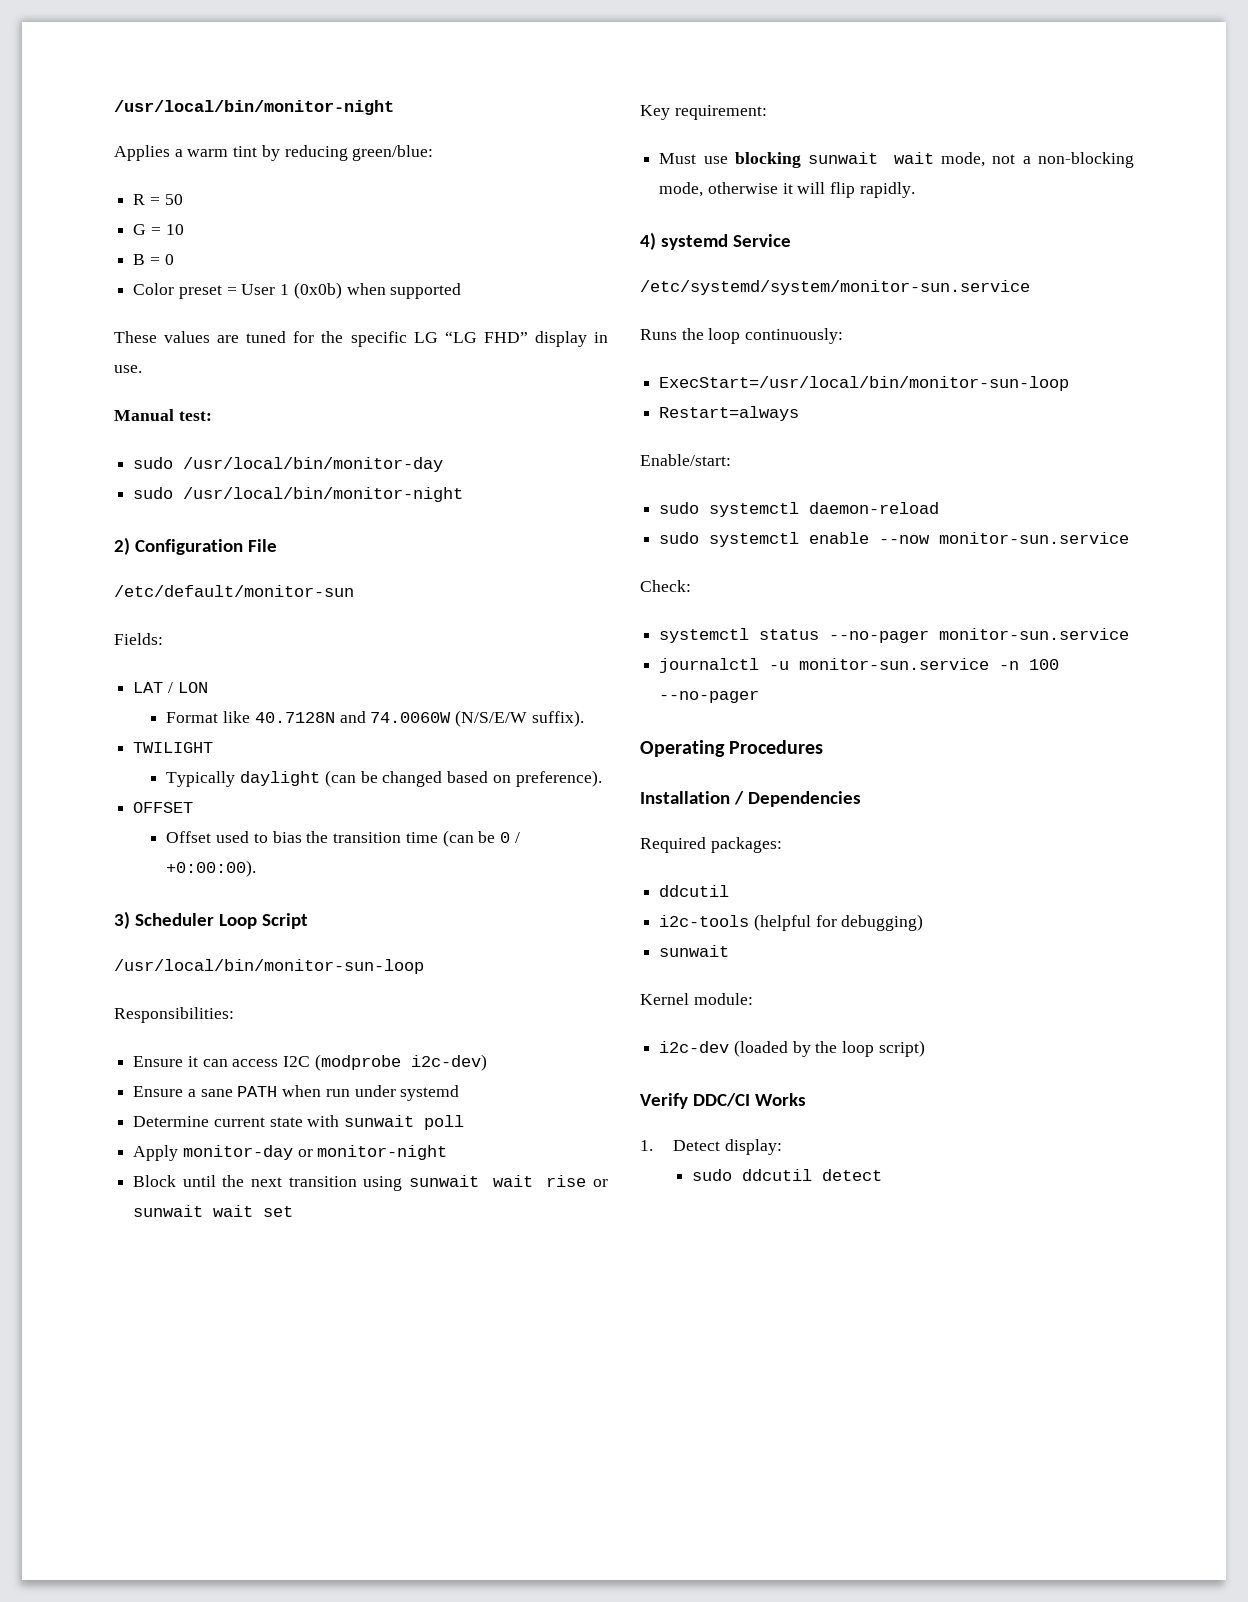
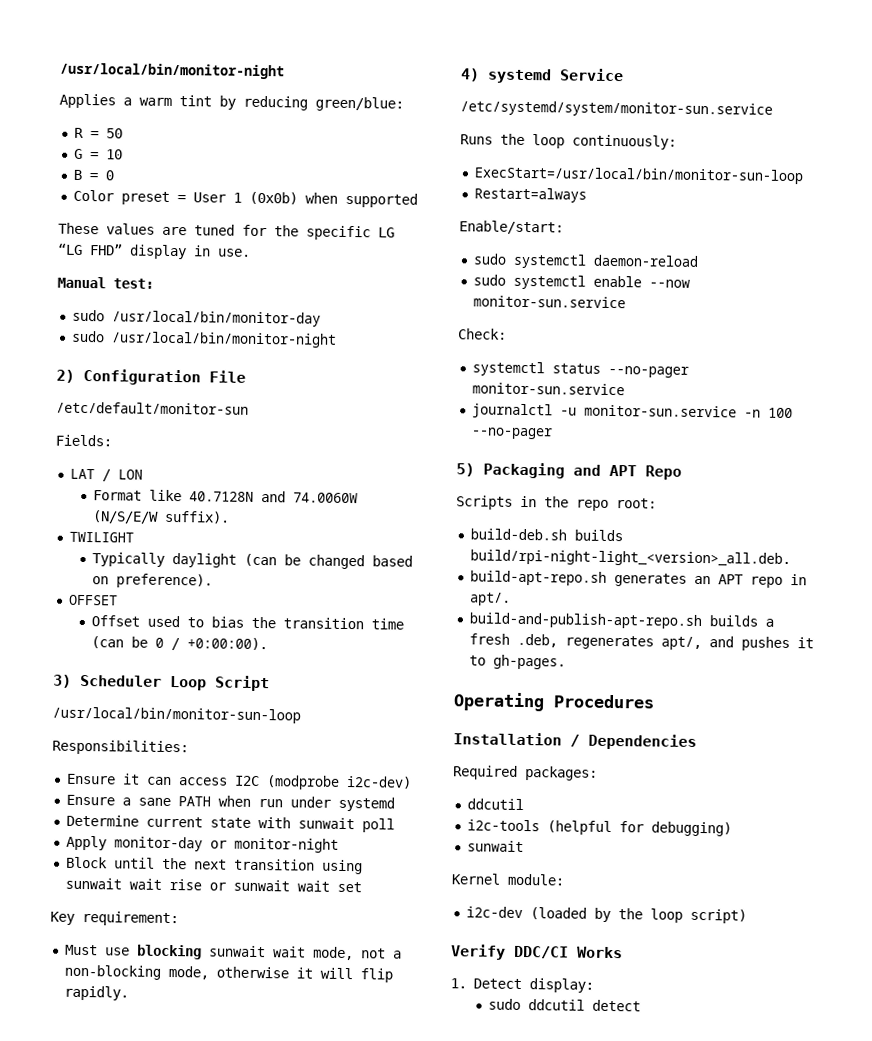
(760, 696) none -> [456,462,682,480] [456,495,657,511] [469,528,623,542] [469,549,791,568] [469,570,807,588] [469,592,511,606] [468,612,774,630] [468,633,814,652] [468,654,566,670] // 5) Packaging and APT Repo // Scripts in the repo root: // build-deb.sh builds build/rpi-night-light_<version>_all.deb. // build-apt-repo.sh generates an APT repo in apt/. // build-and-publish-apt-repo.sh builds a fresh .deb, regenerates apt/, and pushes it to gh-pages.

